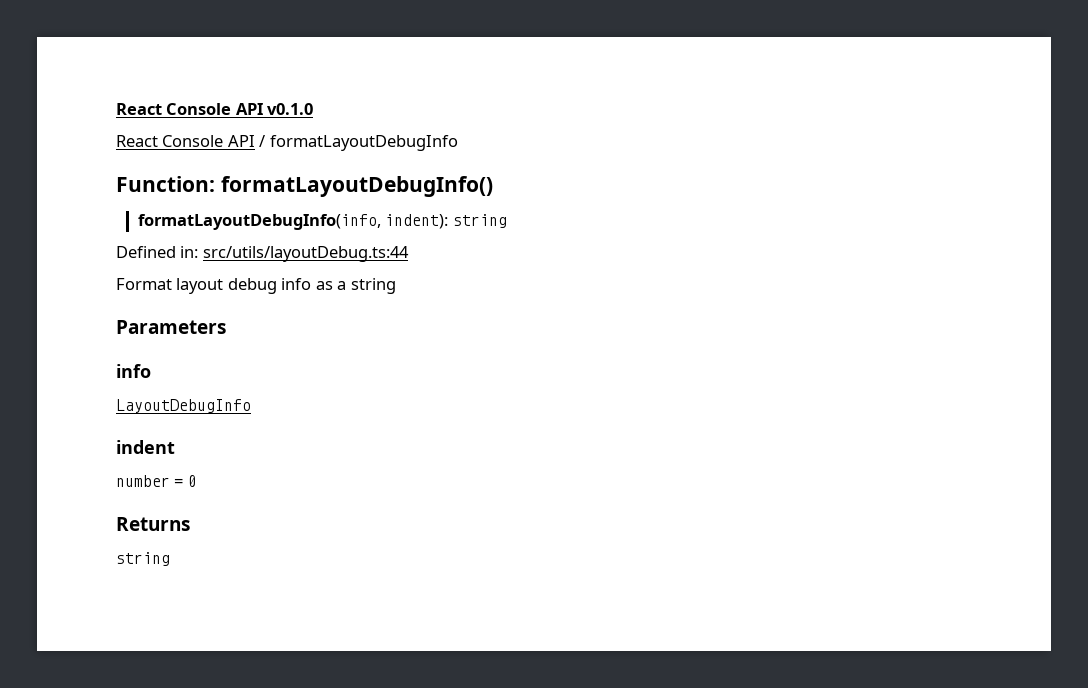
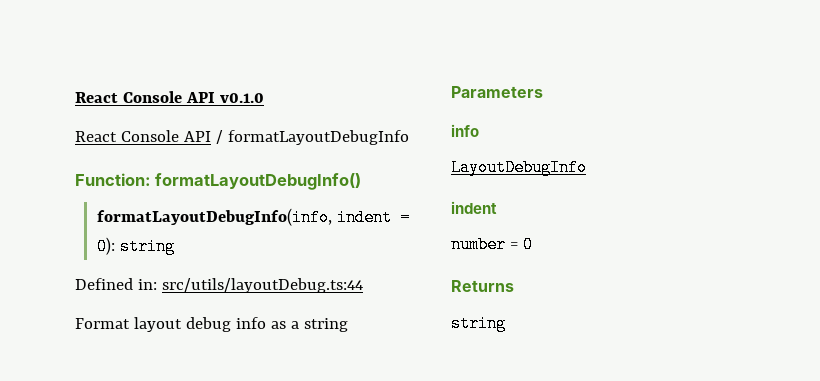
[385,214,449,229] indent): -> [336,209,410,226] [96,237,115,255] indent = 0):

